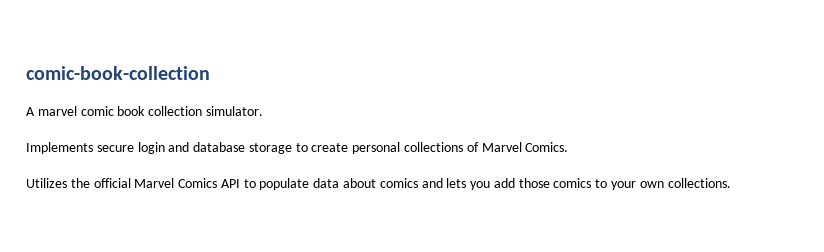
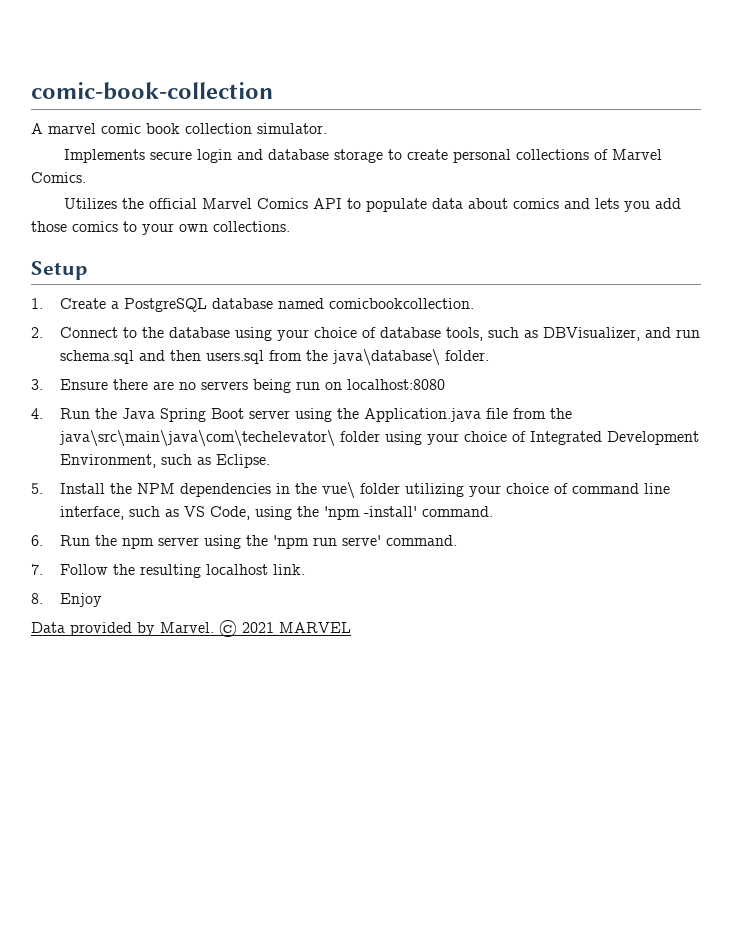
(731, 183) none -> [31,261,88,280] [31,298,474,312] [31,327,700,341] [59,349,489,365] [31,379,445,393] [31,408,572,422] [58,430,699,446] [59,454,270,468] [31,482,670,498] [59,506,493,520] [31,535,457,549] [31,564,305,578] [31,593,102,607] [31,620,351,637] // Setup // 1. Create a PostgreSQL database named comicbookcollection. // 2. Connect to the database using your choice of database tools, such as DBVisualizer, and run schema.sql and then users.sql from the java\database\ folder. // 3. Ensure there are no servers being run on localhost:8080 // 4. Run the Java Spring Boot server using the Application.java file from the java\src\main\java\com\techelevator\ folder using your choice of Integrated Development Environment, such as Eclipse. // 5. Install the NPM dependencies in the vue\ folder utilizing your choice of command line interface, such as VS Code, using the 'npm -install' command. // 6. Run the npm server using the 'npm run serve' command. // 7. Follow the resulting localhost link. // 8. Enjoy // Data provided by Marvel. © 2021 MARVEL

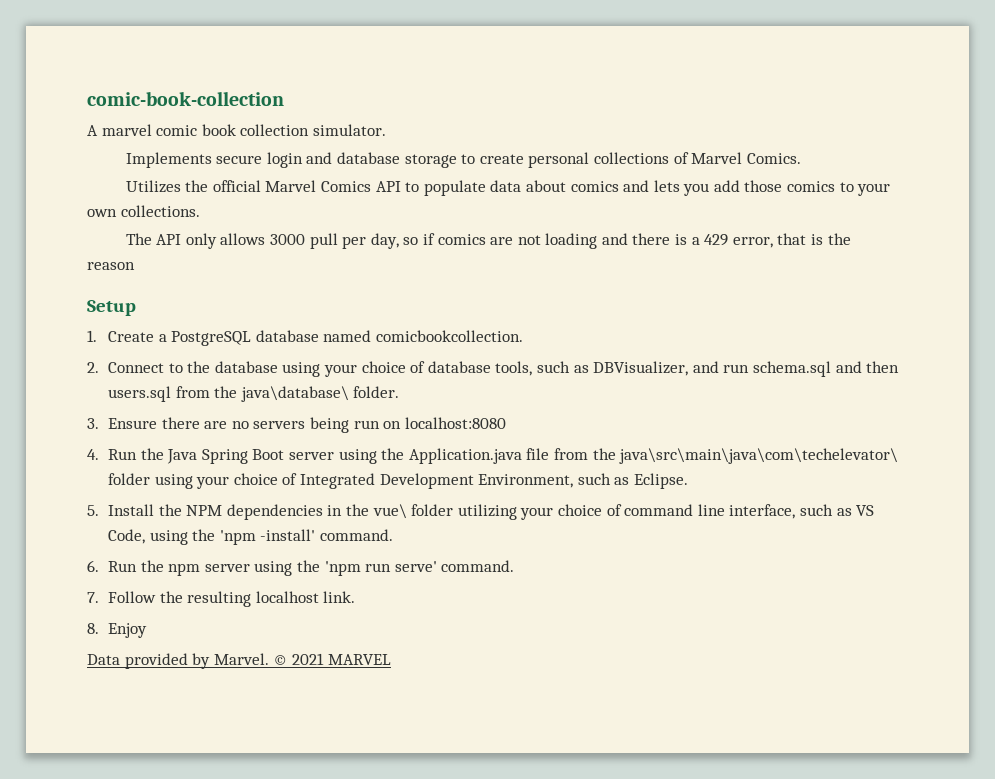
(290, 226) none -> [125,233,851,249] [87,262,135,270] // The API only allows 3000 pull per day, so if comics are not loading and there is a 429 error, that is the reason

